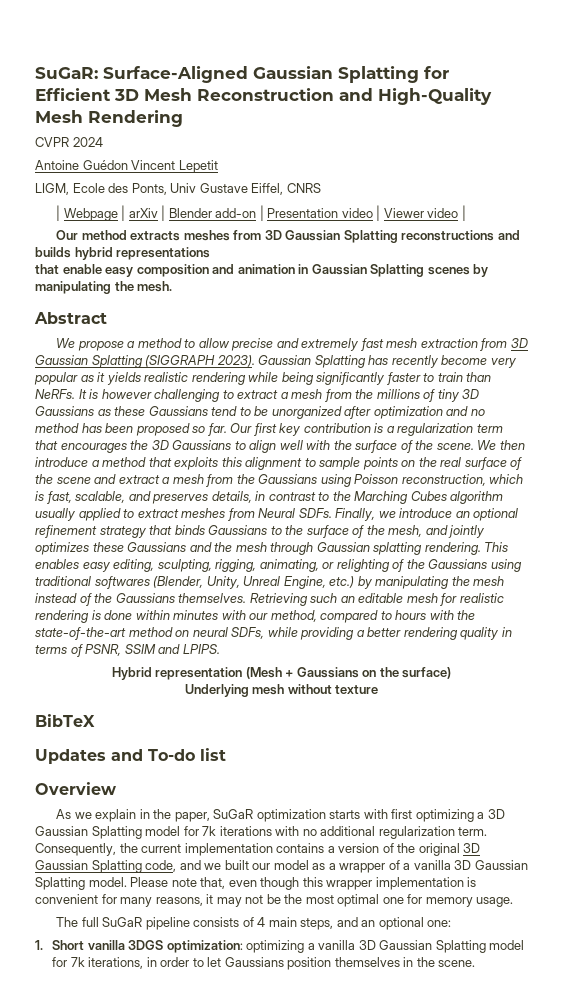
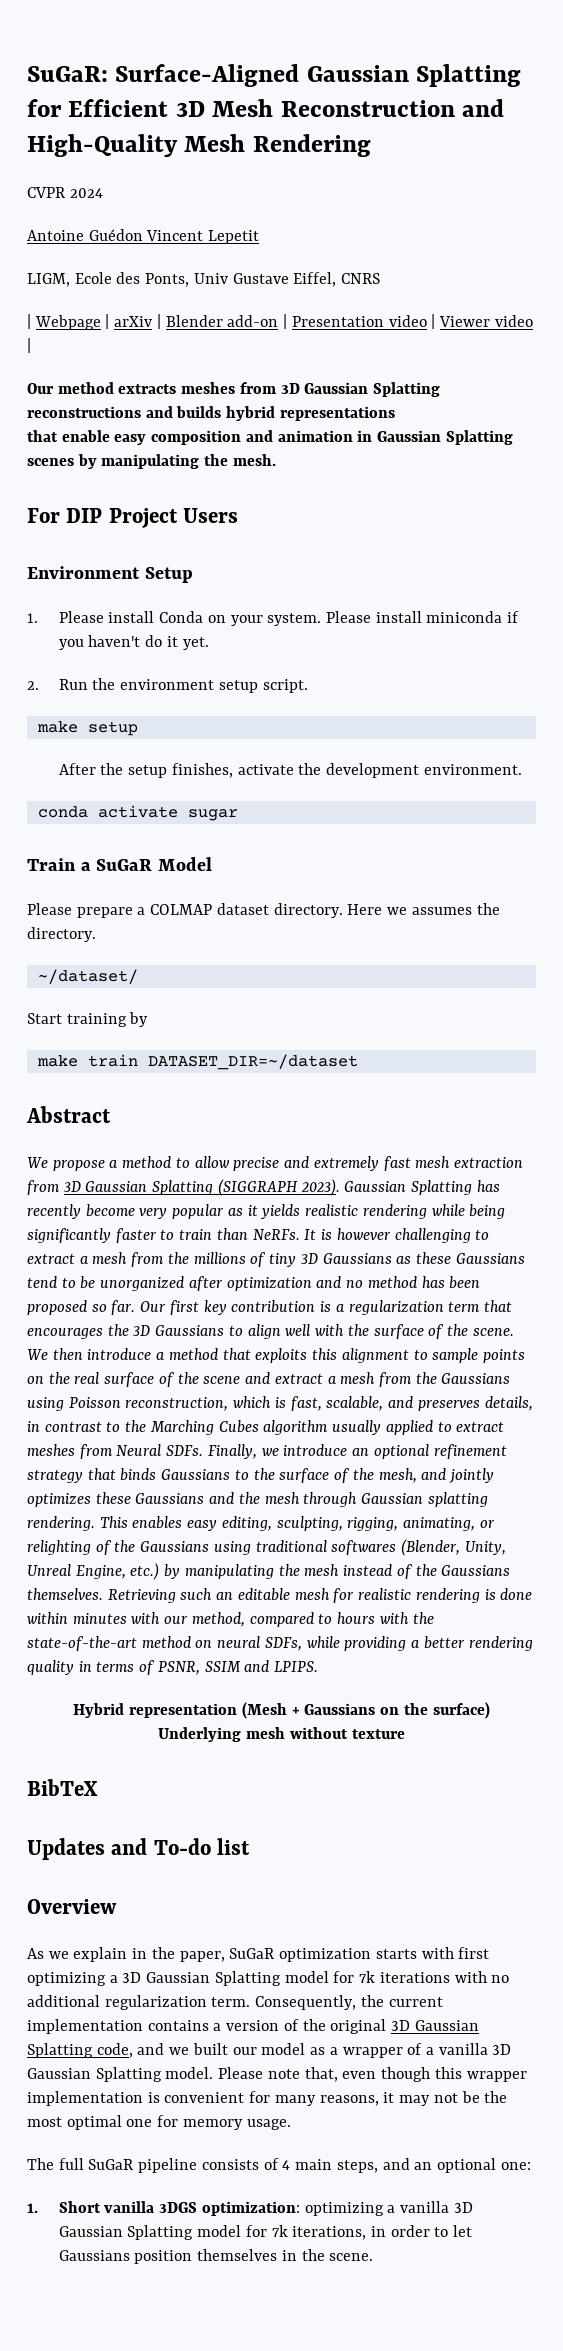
(173, 286) none -> [27,508,239,528] [27,566,193,583] [27,611,520,626] [58,635,209,650] [27,678,308,693] [36,721,138,736] [58,763,522,778] [37,805,238,821] [27,857,212,871] [27,903,500,918] [27,927,96,942] [37,969,138,984] [27,1012,149,1027] [36,1054,358,1070] // For DIP Project Users // Environment Setup // 1. Please install Conda on your system. Please install miniconda if you haven't do it yet. // 2. Run the environment setup script. // make setup // After the setup finishes, activate the development environment. // conda activate sugar // Train a SuGaR Model // Please prepare a COLMAP dataset directory. Here we assumes the directory. // ~/dataset/ // Start training by // make train DATASET_DIR=~/dataset

